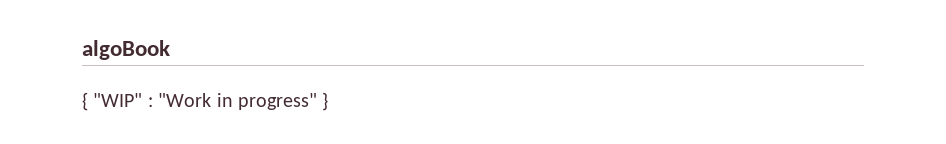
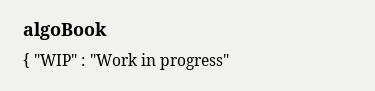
[322,92,329,111] } -> (229, 62) none

